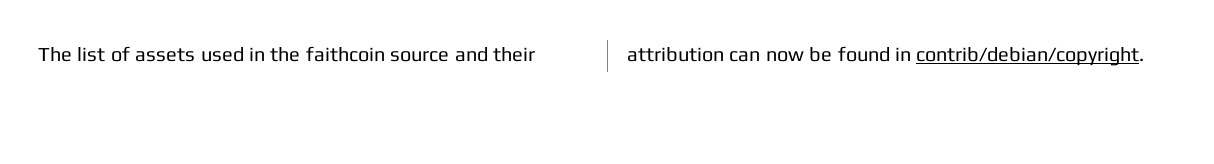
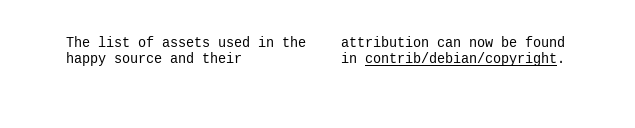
[305,46,385,62] faithcoin -> [66,52,106,66] happy

